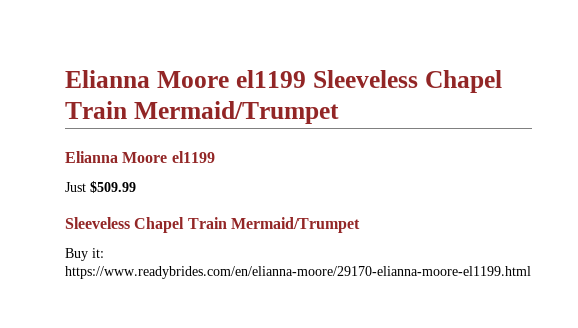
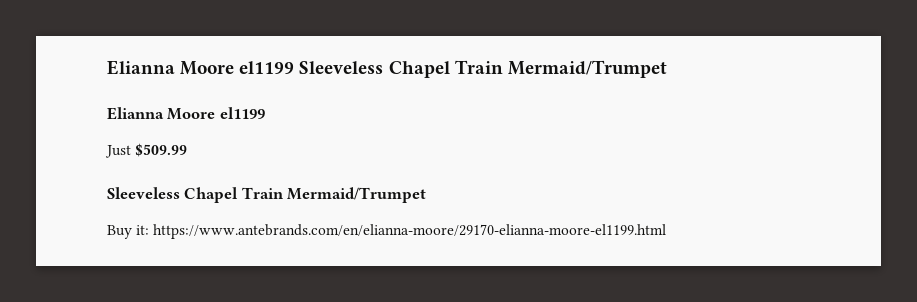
[65,266,531,279] https://www.readybrides.com/en/elianna-moore/29170-elianna-moore-el1199.html -> [153,224,667,239] https://www.antebrands.com/en/elianna-moore/29170-elianna-moore-el1199.html

